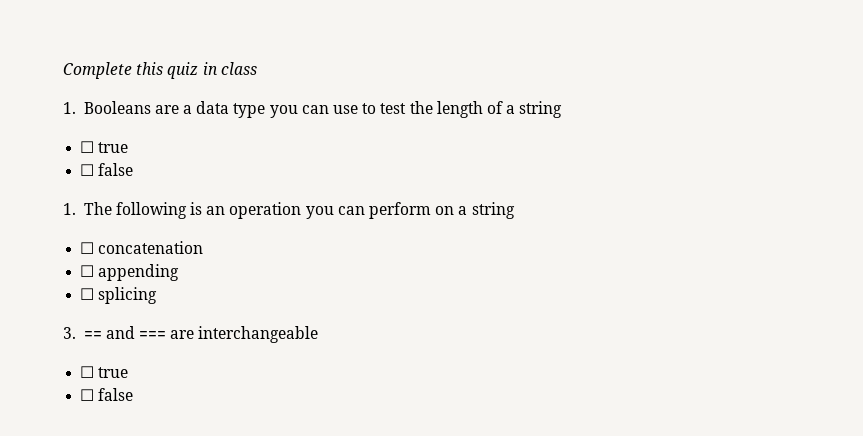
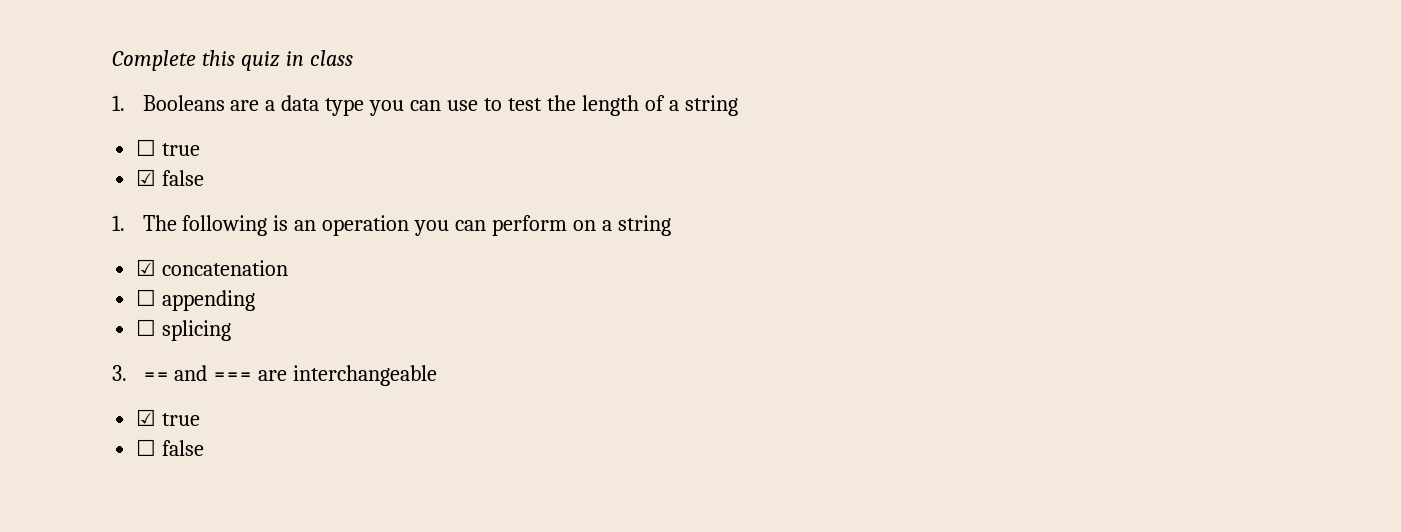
[80,164,95,176] ☐ -> [136,169,157,186] ☑
[80,242,95,254] ☐ -> [136,259,157,276] ☑
[80,366,95,378] ☐ -> [136,409,157,426] ☑

